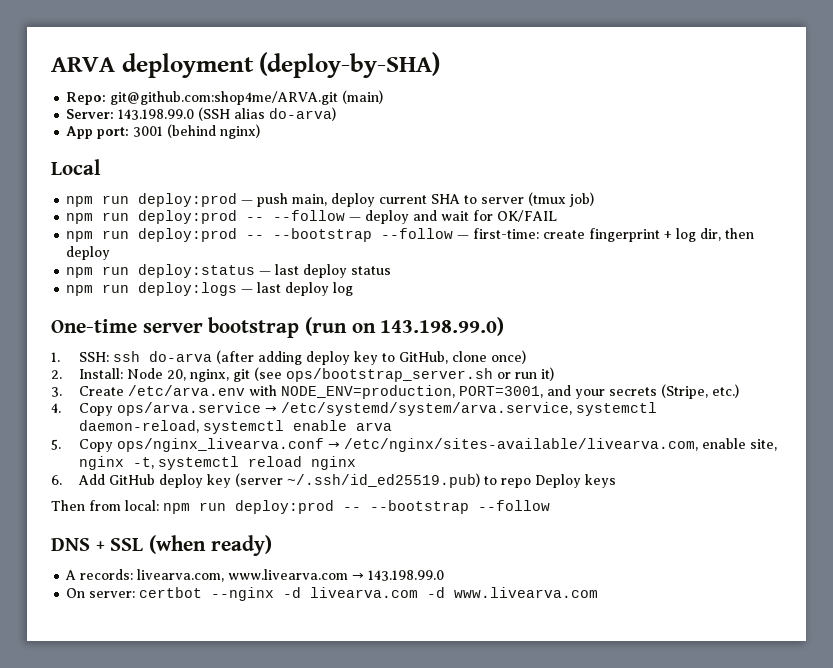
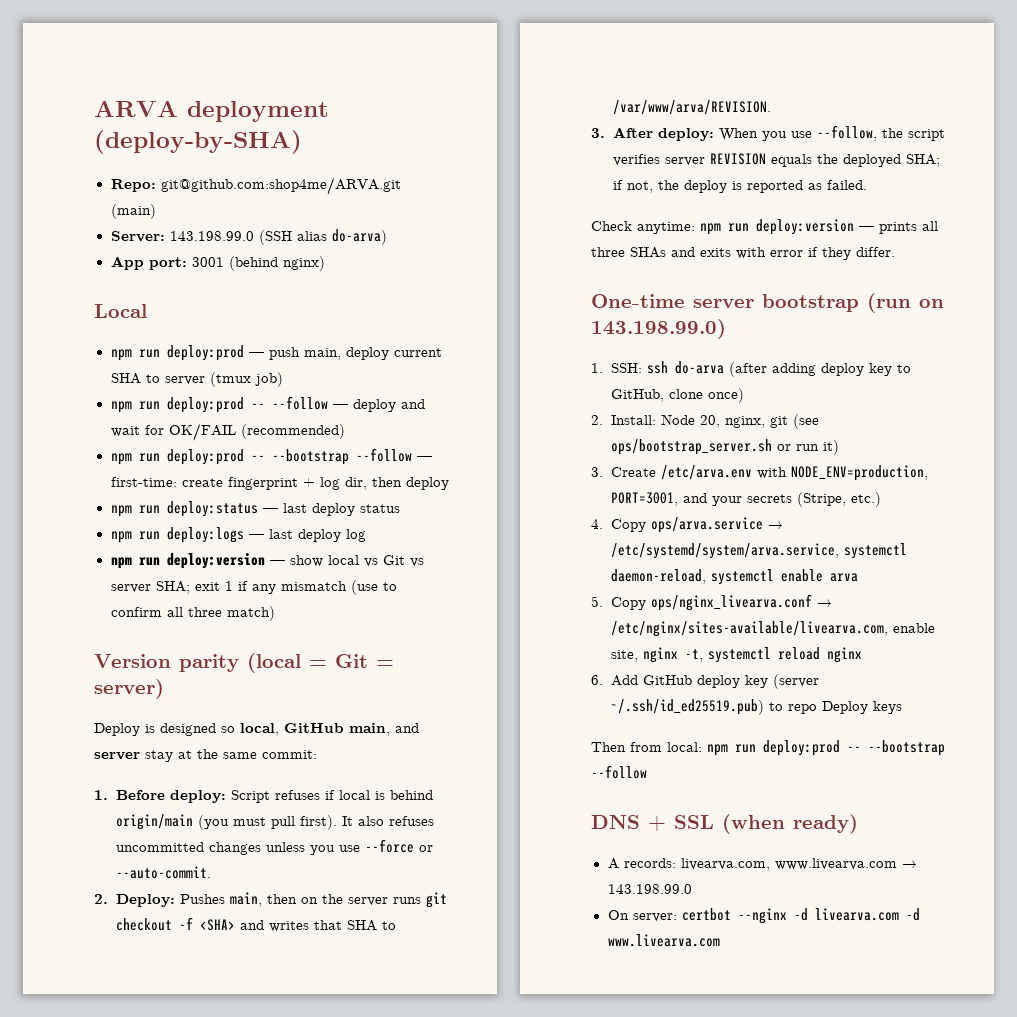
(558, 216) none -> [240,424,345,439] (recommended)
(354, 289) none -> [110,553,424,569] [110,580,397,595] [110,606,275,621] [94,653,394,673] [94,679,164,699] [94,723,419,736] [94,749,317,762] [94,790,433,803] [115,814,434,830] [115,839,433,855] [115,866,211,879] [94,892,447,908] [115,917,396,932] [612,100,771,115] [591,125,945,141] [612,153,940,167] [612,180,867,193] [591,219,938,235] [591,247,895,260] // npm run deploy:version — show local vs Git vs server SHA; exit 1 if any mismatch (use to confirm all three match) // Version parity (local = Git = server) // Deploy is designed so local, GitHub main, and server stay at the same commit: // 1. Before deploy: Script refuses if local is behind origin/main (you must pull first). It also refuses uncommitted changes unless you use --force or --auto-commit. // 2. Deploy: Pushes main, then on the server runs git checkout -f <SHA> and writes that SHA to /var/www/arva/REVISION. // 3. After deploy: When you use --follow, the script verifies server REVISION equals the deployed SHA; if not, the deploy is reported as failed. // Check anytime: npm run deploy:version — prints all three SHAs and exits with error if they differ.

